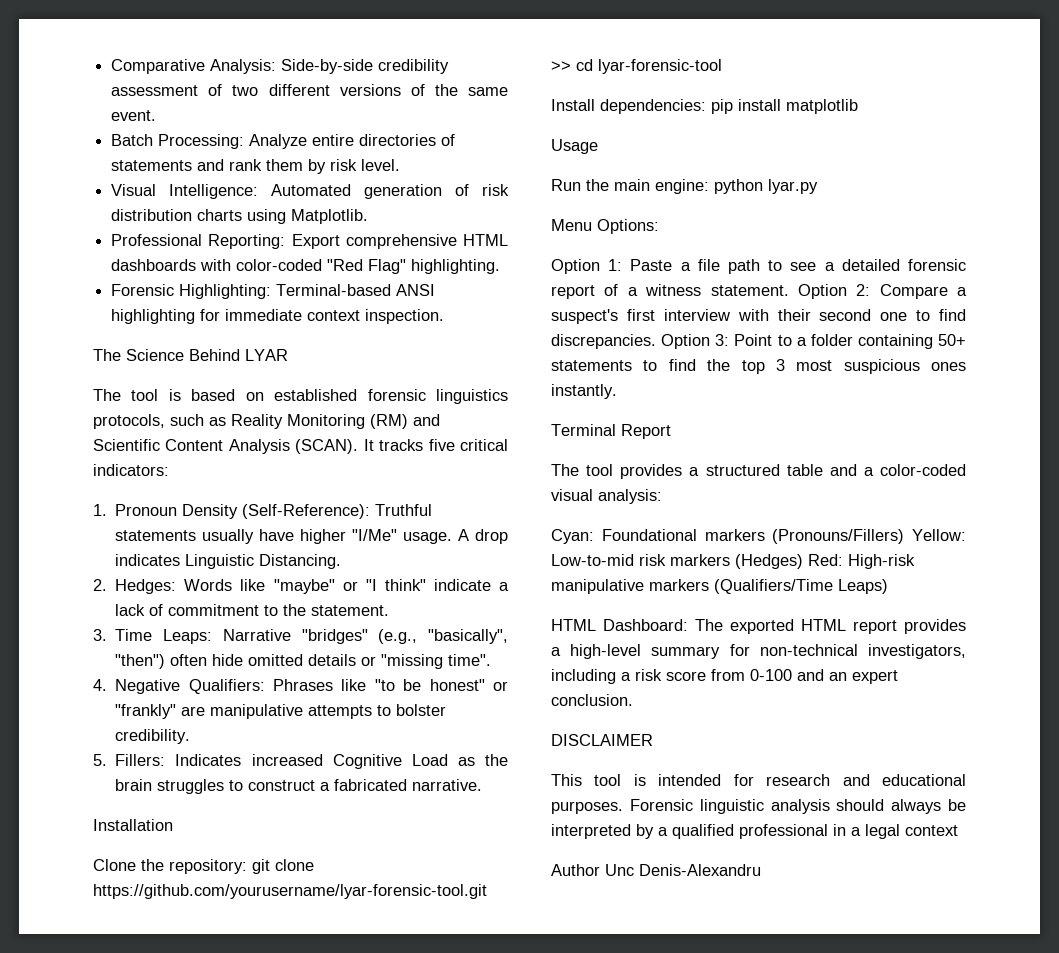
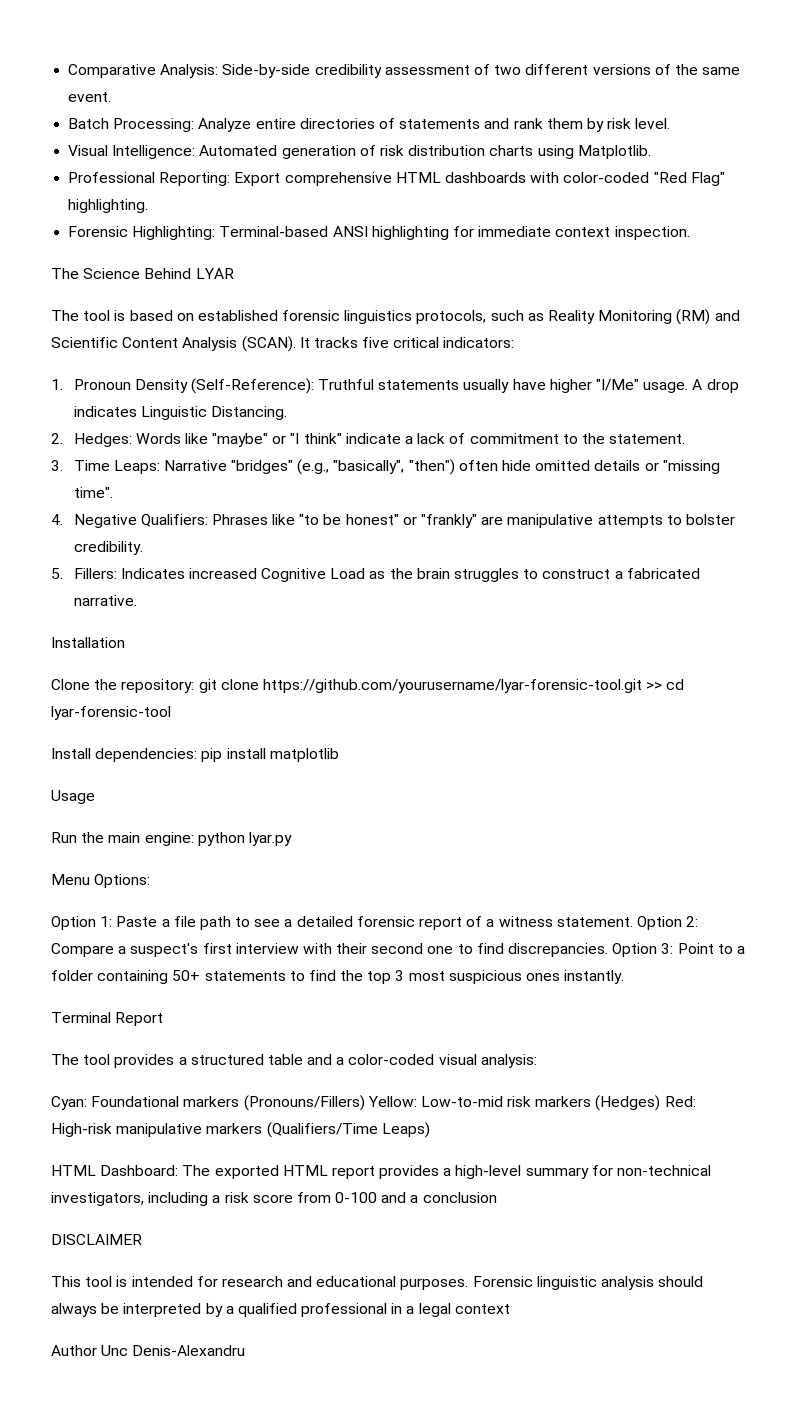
[829,670,898,684] [551,694,633,706] an expert conclusion. -> [410,1192,497,1203] a conclusion

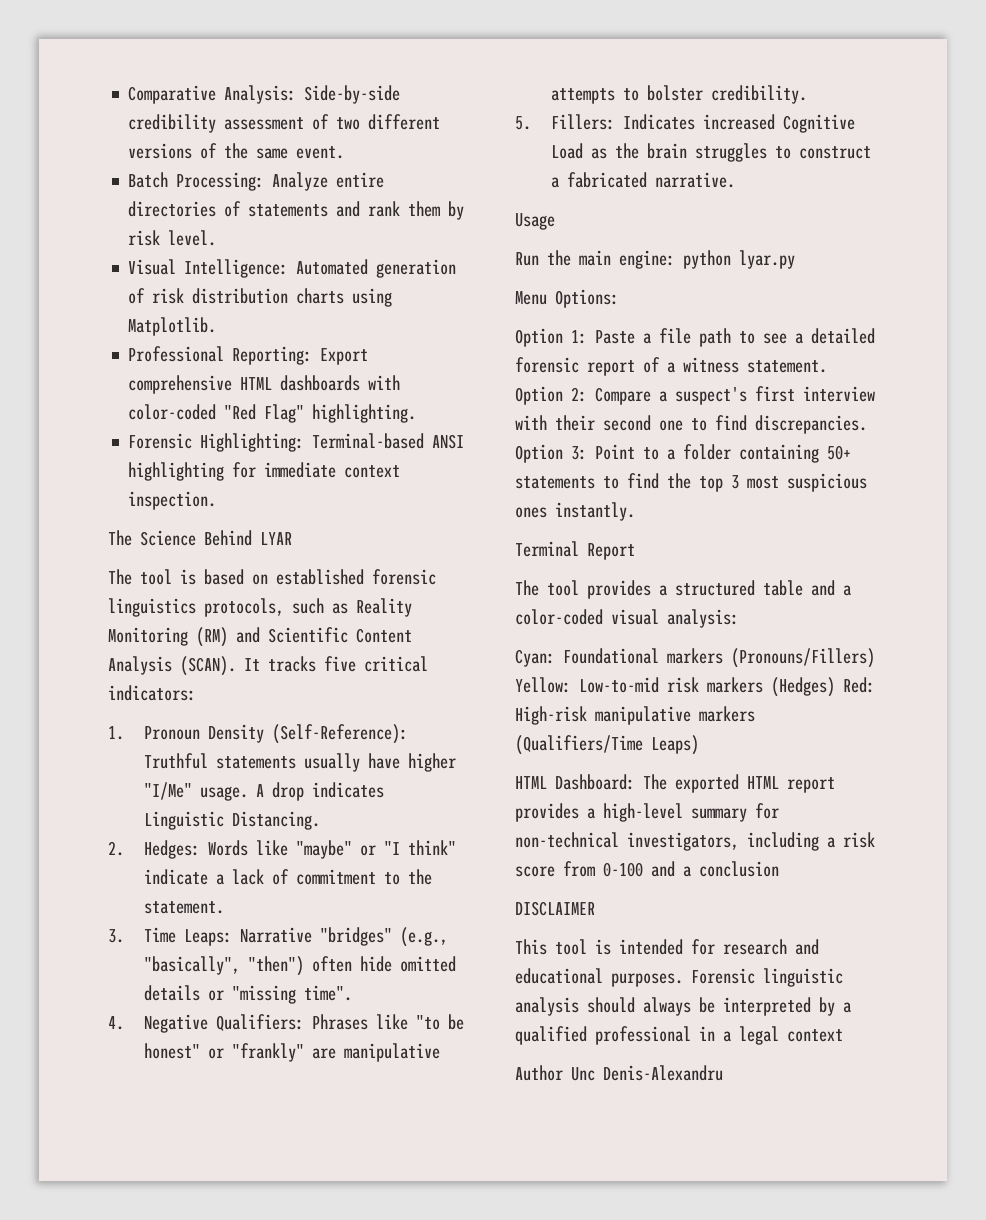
[51,637,125,648] [51,679,685,693] [51,706,171,720] [51,748,339,762] // Installation // Clone the repository: git clone https://github.com/yourusername/lyar-forensic-tool.git >> cd lyar-forensic-tool // Install dependencies: pip install matplotlib -> (735, 180) none

